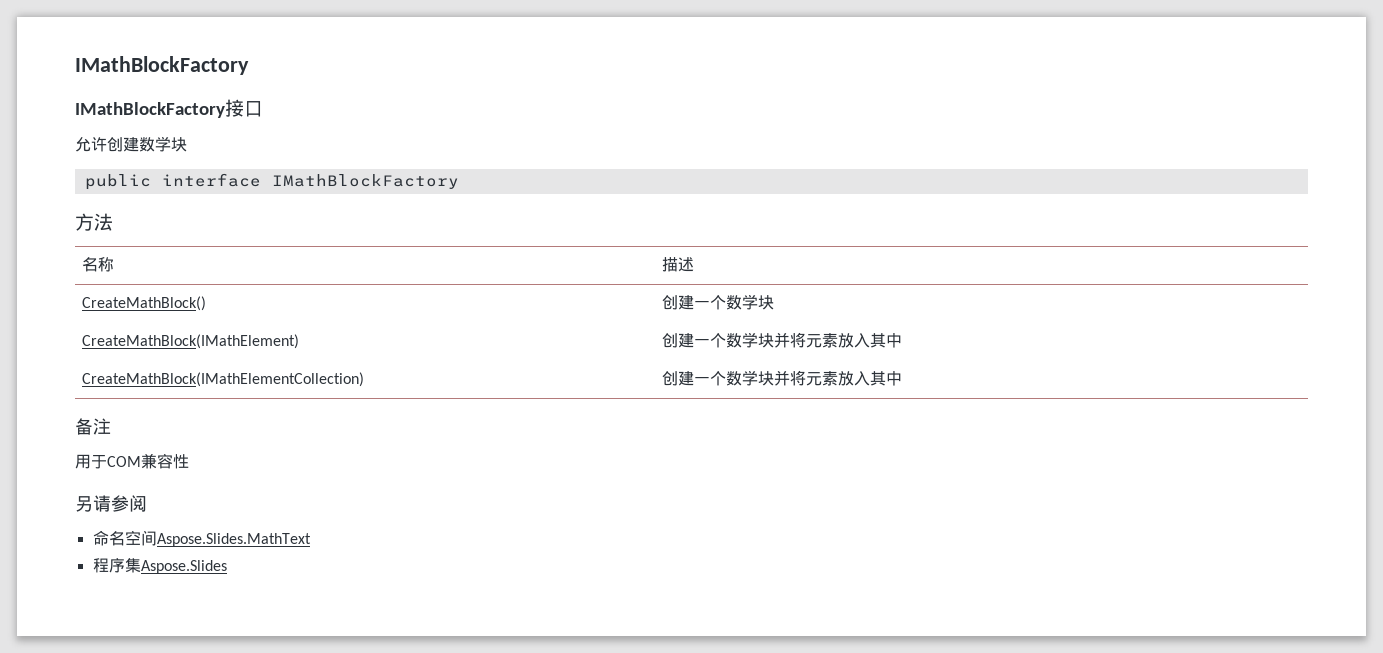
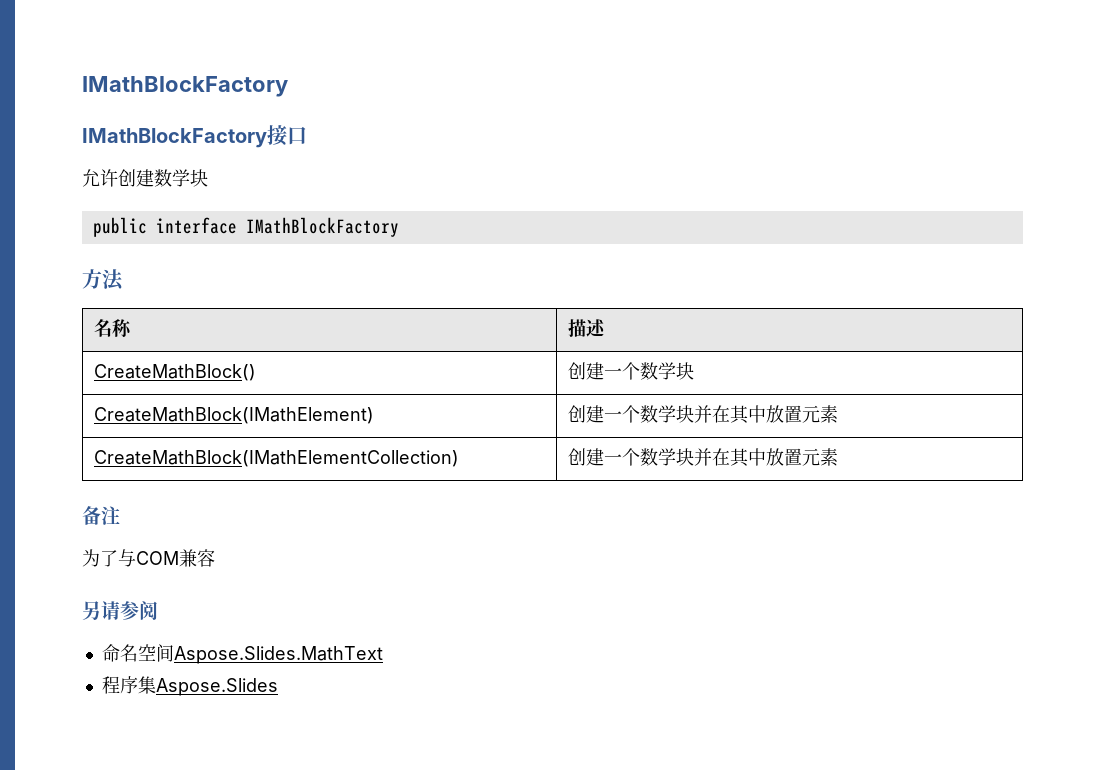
[789,332,902,348] 将元素放入其中 -> [711,405,838,424] 在其中放置元素
[789,370,902,386] 将元素放入其中 -> [711,448,838,467] 在其中放置元素
[75,454,107,469] 用于 -> [82,549,136,567] 为了与
[173,454,189,469] 性 -> (215, 558) none

